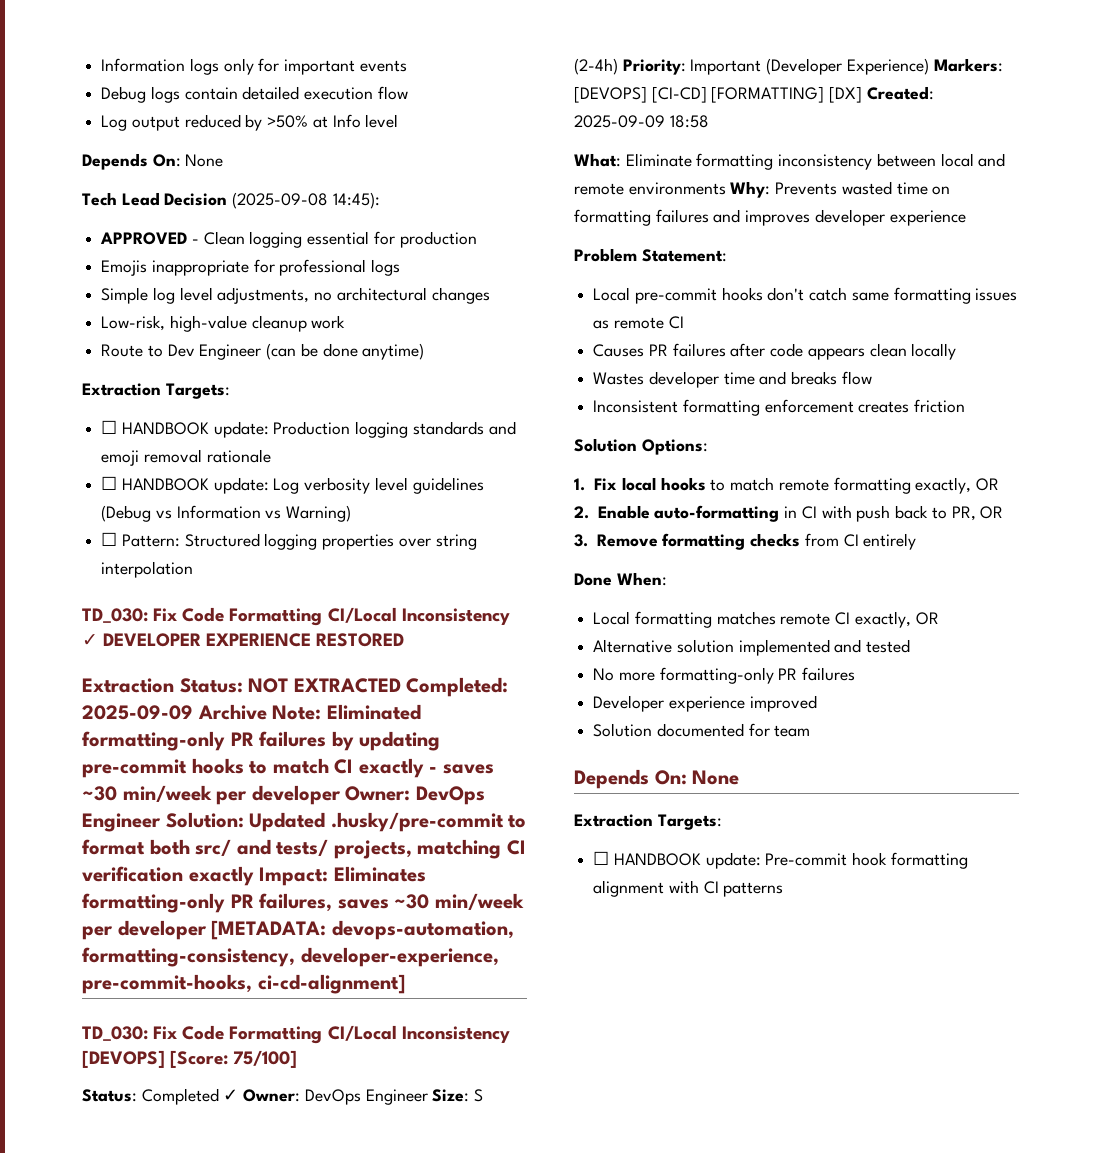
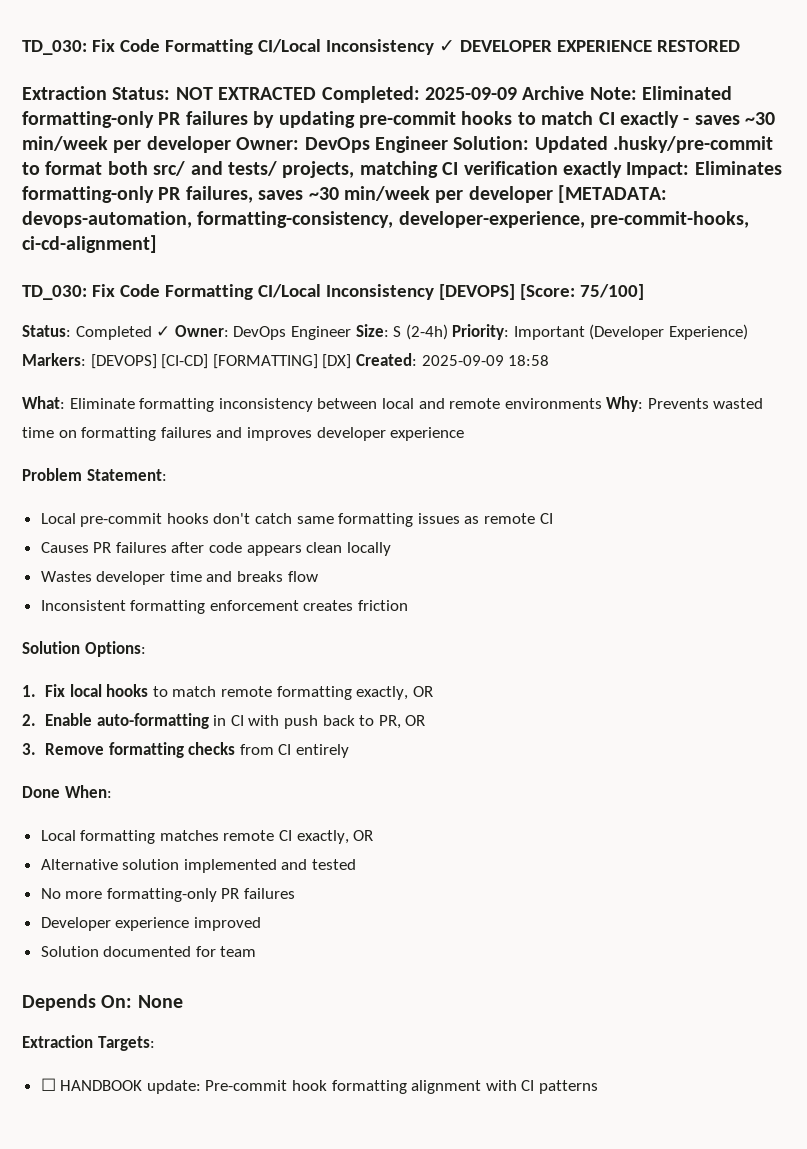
[101,58,407,75] [101,86,408,103] [101,114,399,131] [82,153,224,170] [82,192,380,209] [100,231,477,248] [101,259,401,276] [101,287,490,304] [101,315,346,332] [101,343,425,360] [82,383,230,399] [101,420,516,438] [101,449,271,466] [101,476,484,494] [101,505,352,522] [101,532,477,550] [101,561,194,578] Information logs only for important events // Debug logs contain detailed execution flow // Log output reduced by >50% at Info level // Depends On: None // Tech Lead Decision (2025-09-08 14:45): // APPROVED - Clean logging essential for production // Emojis inappropriate for professional logs // Simple log level adjustments, no architectural changes // Low-risk, high-value cleanup work // Route to Dev Engineer (can be done anytime) // Extraction Targets: // ☐ HANDBOOK update: Production logging standards and emoji removal rationale // ☐ HANDBOOK update: Log verbosity level guidelines (Debug vs Information vs Warning) // ☐ Pattern: Structured logging properties over string interpolation // -> (22, 47) none

